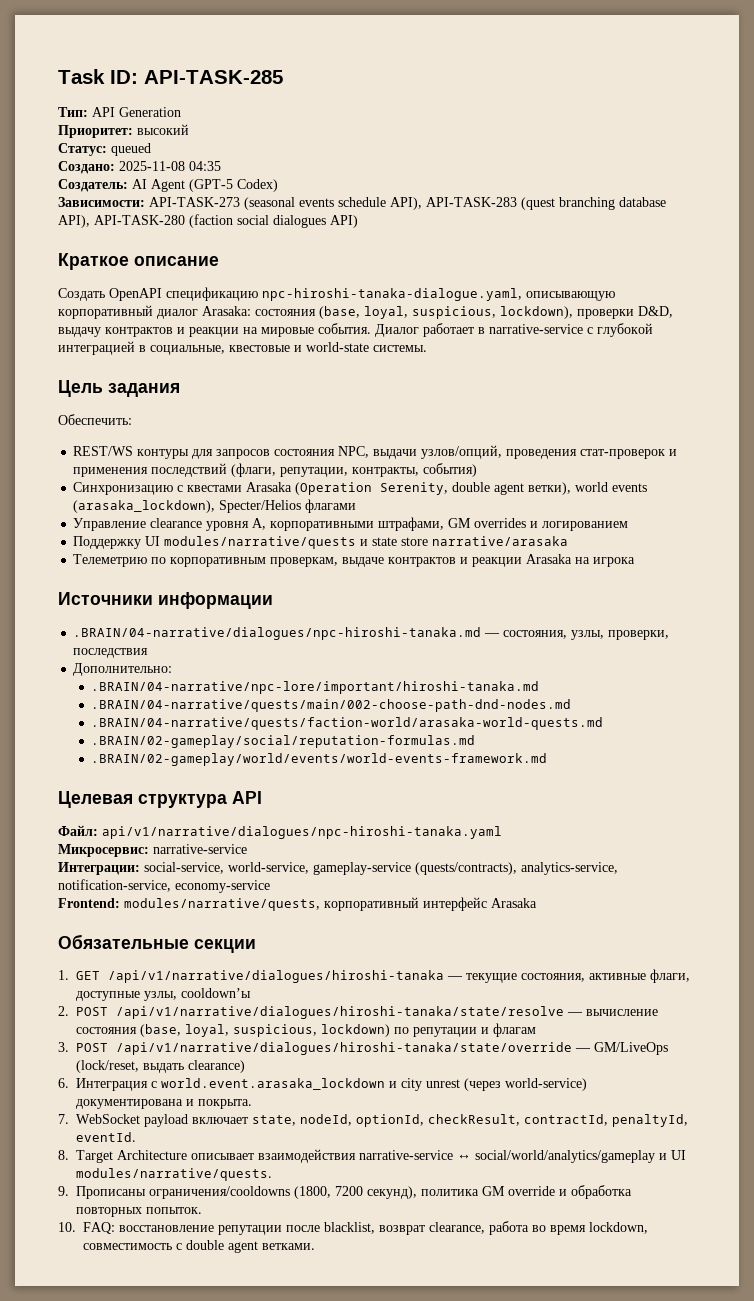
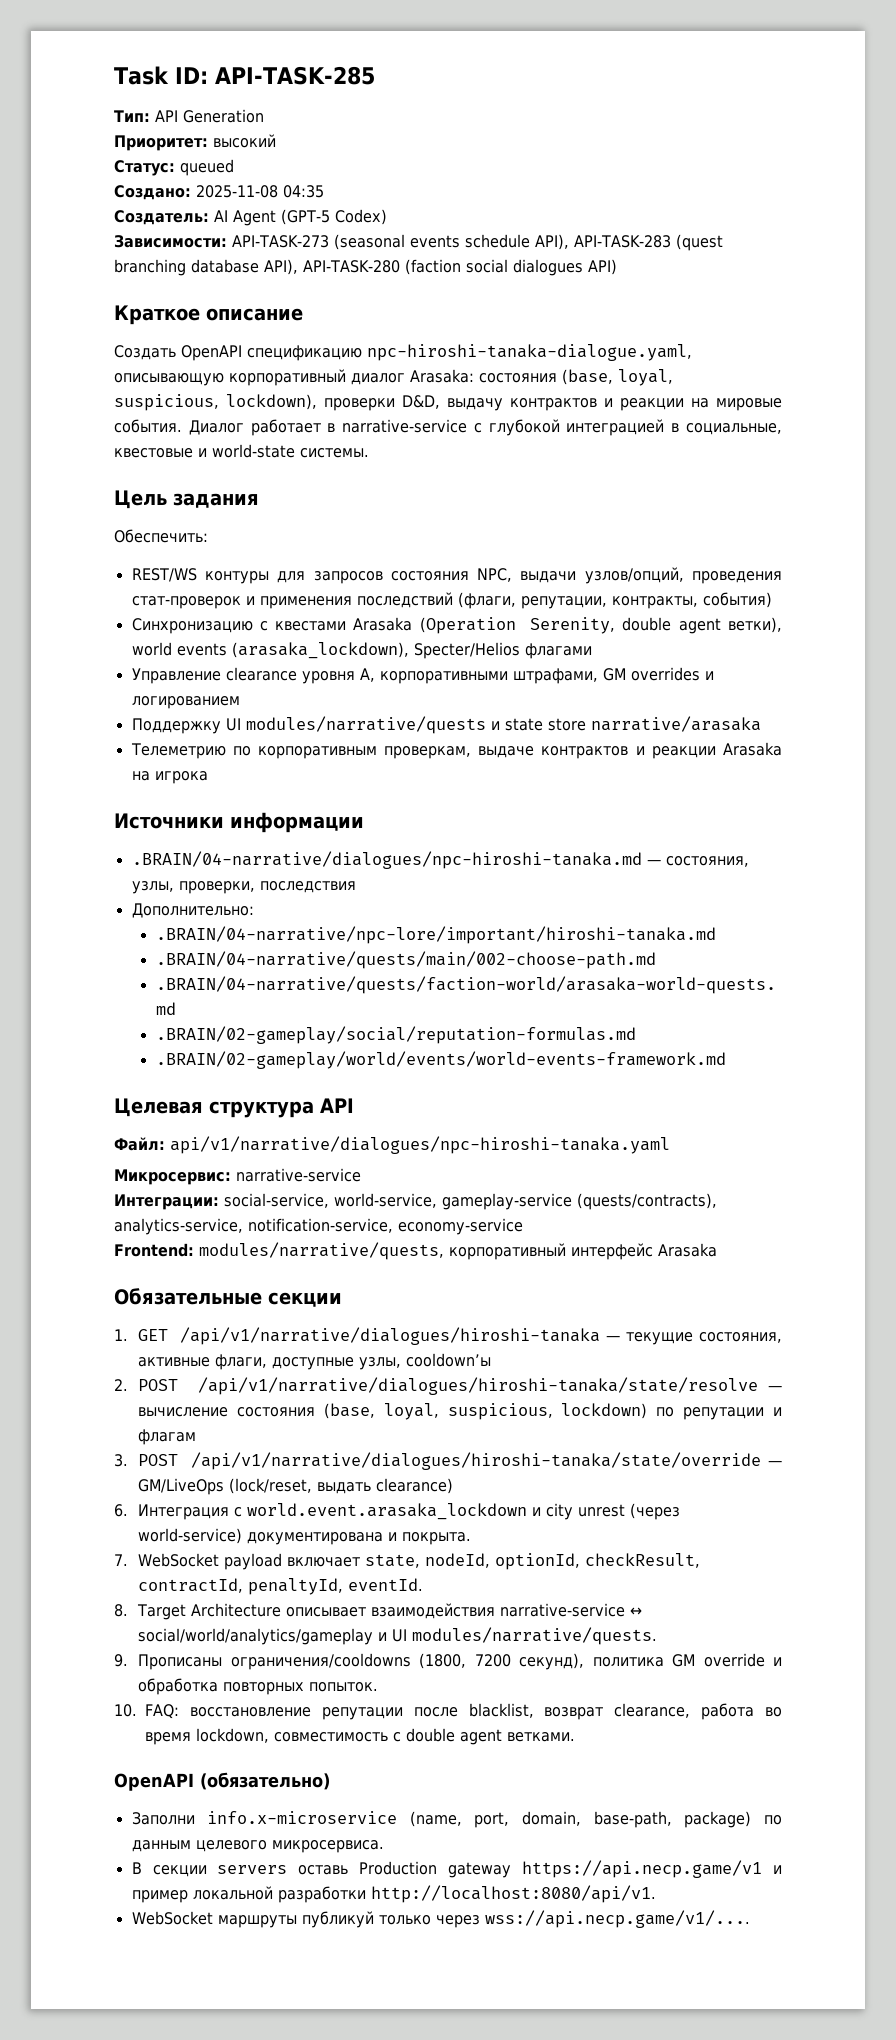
[91,699,572,712] .BRAIN/04-narrative/quests/main/002-choose-path-dnd-nodes.md -> [155,951,656,969] .BRAIN/04-narrative/quests/main/002-choose-path.md
(315, 1246) none -> [114,1772,330,1791] [131,1811,782,1828] [131,1840,384,1853] [131,1860,782,1878] [131,1885,656,1903] [131,1910,750,1928] // OpenAPI (обязательно) // Заполни info.x-microservice (name, port, domain, base-path, package) по данным целевого микросервиса. // В секции servers оставь Production gateway https://api.necp.game/v1 и пример локальной разработки http://localhost:8080/api/v1. // WebSocket маршруты публикуй только через wss://api.necp.game/v1/....

